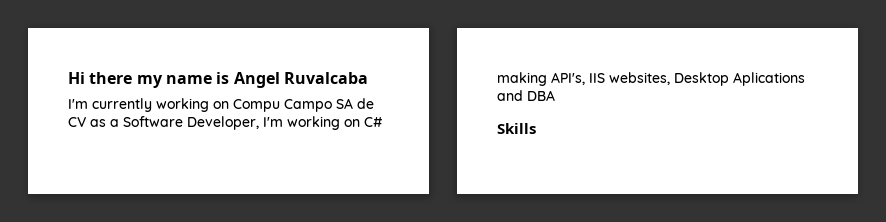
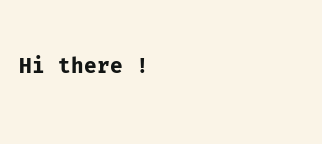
[136,72,368,88] [68,98,374,112] [68,116,383,130] [497,72,805,86] [497,90,555,101] [497,123,536,134] my name is Angel Ruvalcaba // I'm currently working on Compu Campo SA de CV as a Software Developer, I'm working on C# making API's, IIS websites, Desktop Aplications and DBA // Skills -> [136,58,149,73] !

